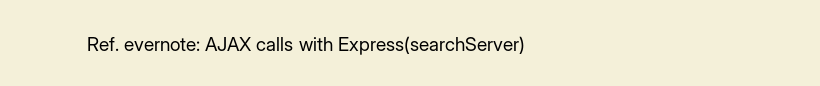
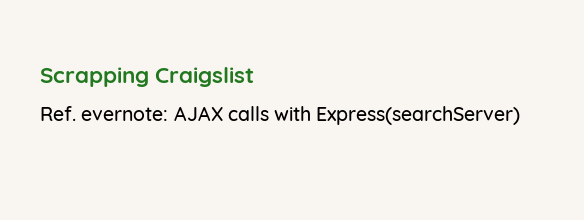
(87, 44) none -> [40,67,255,87] Scrapping Craigslist //

